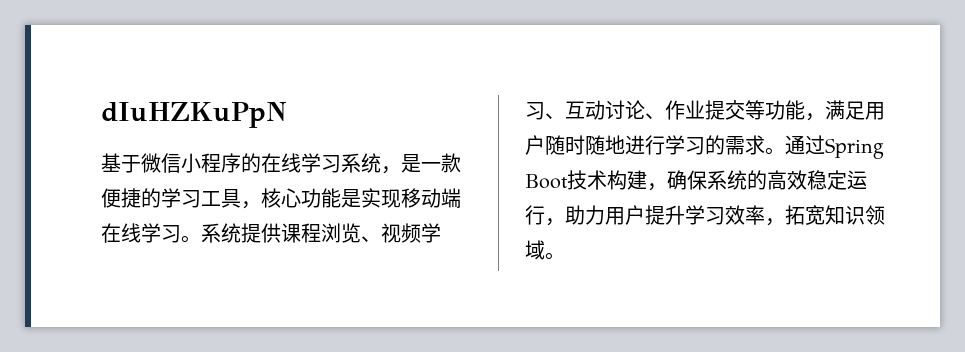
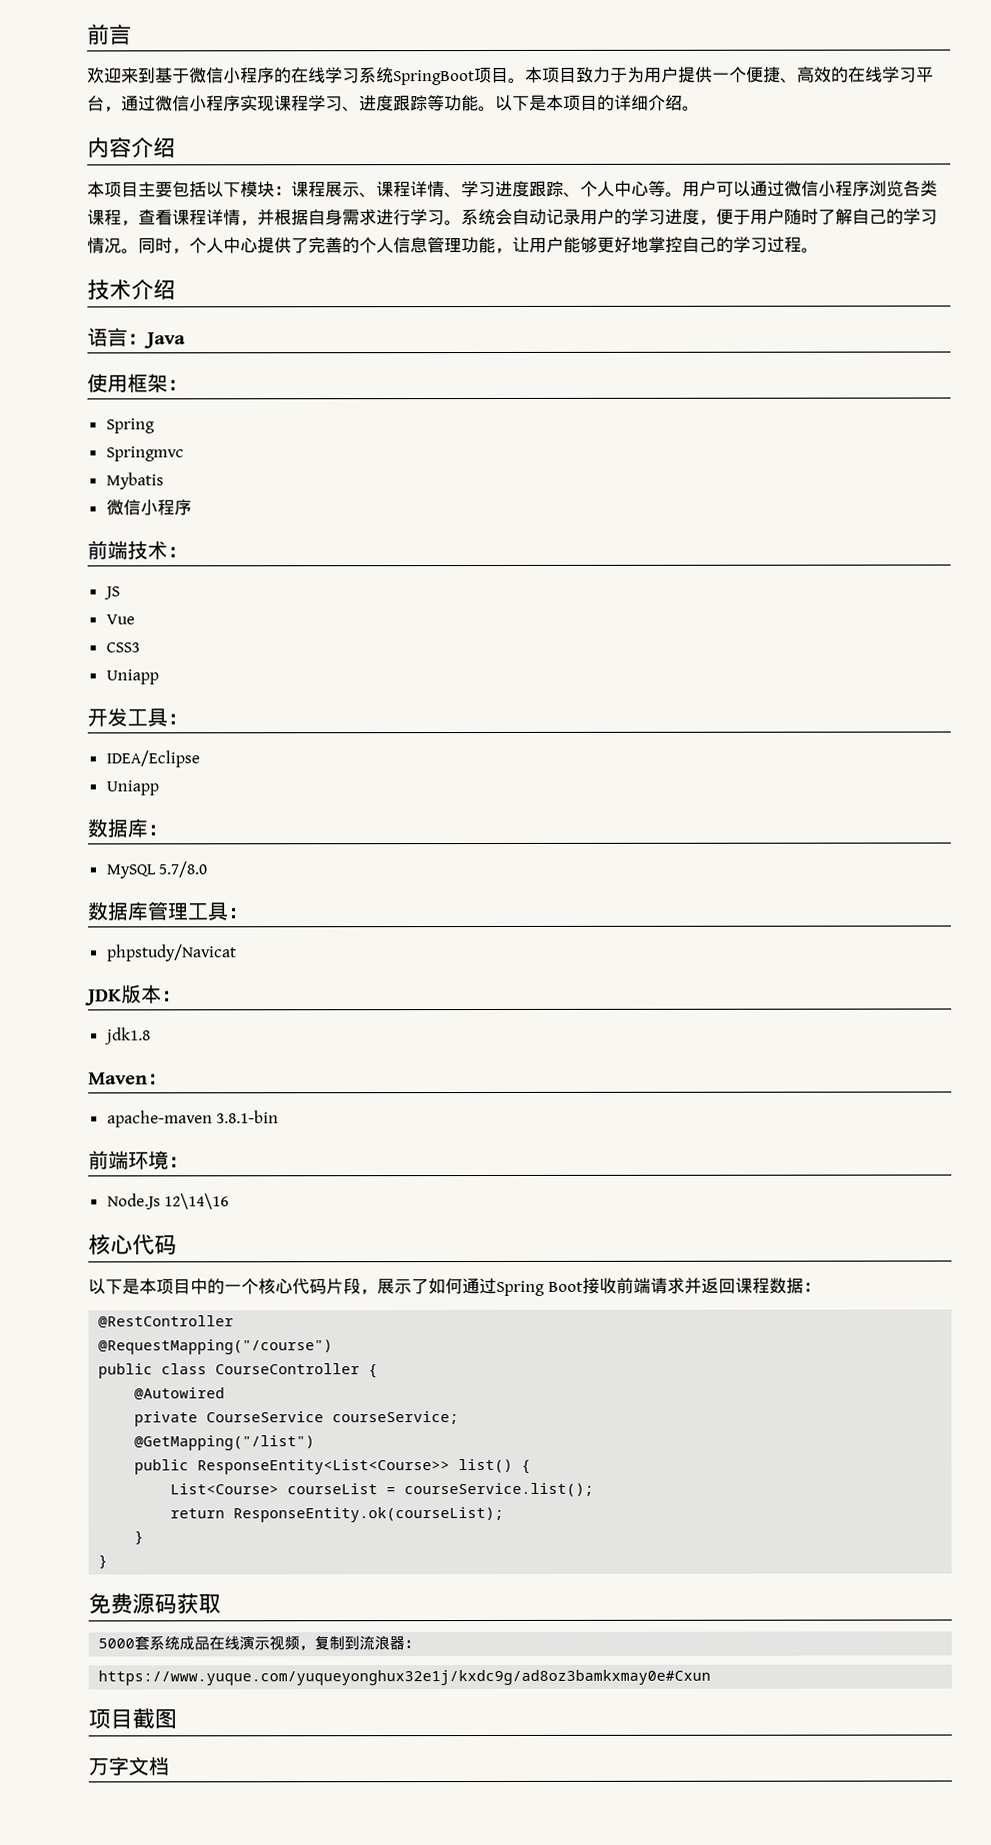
[101,102,287,128] dIuHZKuPpN // -> [87,23,132,45] [87,67,156,84] 前言 // 欢迎来到
[381,153,461,174] [101,188,461,209] [101,223,441,243] [525,100,885,121] [525,135,884,159] [525,170,867,191] [525,205,885,226] [525,240,565,260] ，是一款便捷的学习工具，核心功能是实现移动端在线学习。系统提供课程浏览、视频学习、互动讨论、作业提交等功能，满足用户随时随地进行学习的需求。通过Spring Boot技术构建，确保系统的高效稳定运行，助力用户提升学习效率，拓宽知识领域。 -> [393,66,934,86] [87,94,700,113] [87,137,176,159] [87,180,938,198] [87,208,938,227] [87,236,819,255] [87,279,176,301] [87,327,186,349] [87,373,188,393] [105,418,155,434] [105,446,184,462] [105,472,164,490] [105,499,192,516] [87,540,188,560] [103,586,120,600] [105,614,135,625] [105,642,140,653] [105,669,159,685] [87,707,188,727] [105,750,200,768] [105,780,159,796] [87,818,168,838] [105,861,208,879] [87,901,248,921] [106,944,237,962] [85,984,182,1006] [103,1027,151,1045] [88,1072,168,1085] [106,1110,280,1128] [88,1150,189,1170] [106,1193,230,1210] [88,1234,177,1256] [88,1277,821,1296] [98,1315,235,1329] [98,1339,334,1355] [98,1363,379,1379] [134,1387,226,1401] [134,1411,460,1427] [134,1435,316,1451] [134,1458,532,1475] [170,1482,595,1498] [170,1506,505,1523] [134,1530,145,1545] [98,1554,109,1569] [88,1593,221,1615] [98,1635,421,1651] [98,1669,712,1686] [88,1708,177,1729] [88,1756,169,1776] SpringBoot项目。本项目致力于为用户提供一个便捷、高效的在线学习平台，通过微信小程序实现课程学习、进度跟踪等功能。以下是本项目的详细介绍。 // 内容介绍 // 本项目主要包括以下模块：课程展示、课程详情、学习进度跟踪、个人中心等。用户可以通过微信小程序浏览各类课程，查看课程详情，并根据自身需求进行学习。系统会自动记录用户的学习进度，便于用户随时了解自己的学习情况。同时，个人中心提供了完善的个人信息管理功能，让用户能够更好地掌控自己的学习过程。 // 技术介绍 // 语言：Java // 使用框架： // Spring // Springmvc // Mybatis // 微信小程序 // 前端技术： // JS // Vue // CSS3 // Uniapp // 开发工具： // IDEA/Eclipse // Uniapp // 数据库： // MySQL 5.7/8.0 // 数据库管理工具： // phpstudy/Navicat // JDK版本： // jdk1.8 // Maven： // apache-maven 3.8.1-bin // 前端环境： // Node.Js 12\14\16 // 核心代码 // 以下是本项目中的一个核心代码片段，展示了如何通过Spring Boot接收前端请求并返回课程数据： // @RestController // @RequestMapping("/course") // public class CourseController { // @Autowired // private CourseService courseService; // @GetMapping("/list") // public ResponseEntity<List<Course>> list() { // List<Course> courseList = courseService.list(); // return ResponseEntity.ok(courseList); // } // } // 免费源码获取 // 5000套系统成品在线演示视频，复制到流浪器： // https://www.yuque.com/yuqueyonghux32e1j/kxdc9g/ad8oz3bamkxmay0e#Cxun // 项目截图 // 万字文档

